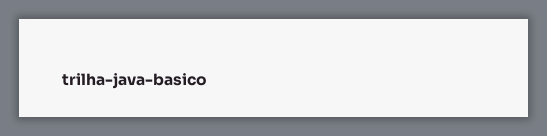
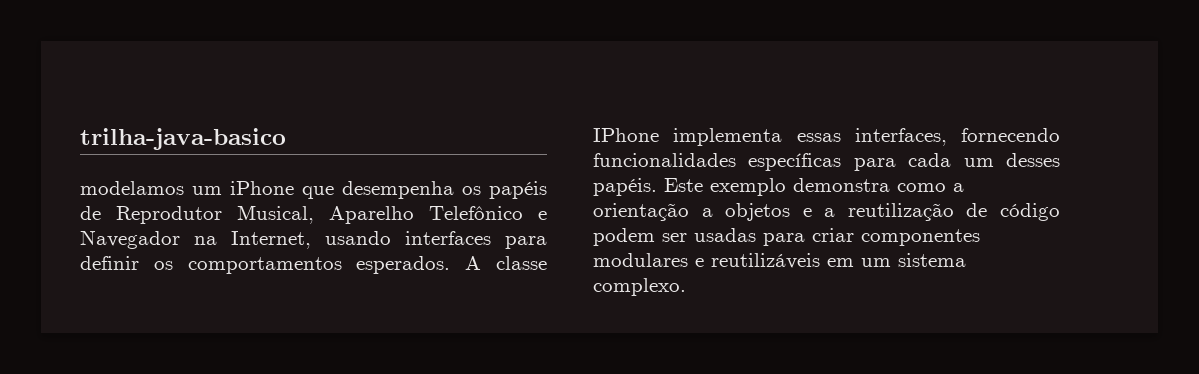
(207, 81) none -> [80,181,547,199] [80,205,547,224] [80,230,547,249] [80,256,547,274] [593,128,1060,146] [593,153,1060,171] [593,178,964,196] [593,203,1060,221] [593,228,980,246] [593,253,966,269] [593,278,686,296] // modelamos um iPhone que desempenha os papéis de Reprodutor Musical, Aparelho Telefônico e Navegador na Internet, usando interfaces para definir os comportamentos esperados. A classe IPhone implementa essas interfaces, fornecendo funcionalidades específicas para cada um desses papéis. Este exemplo demonstra como a orientação a objetos e a reutilização de código podem ser usadas para criar componentes modulares e reutilizáveis em um sistema complexo.

